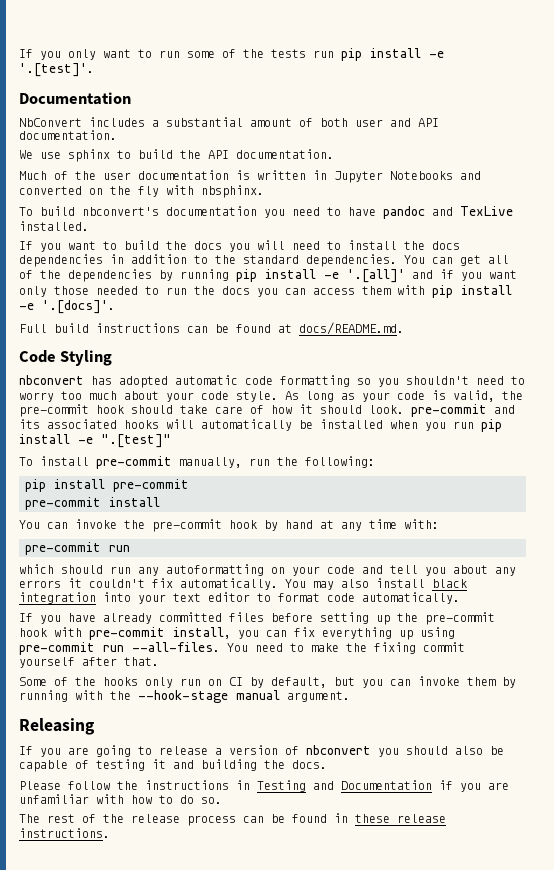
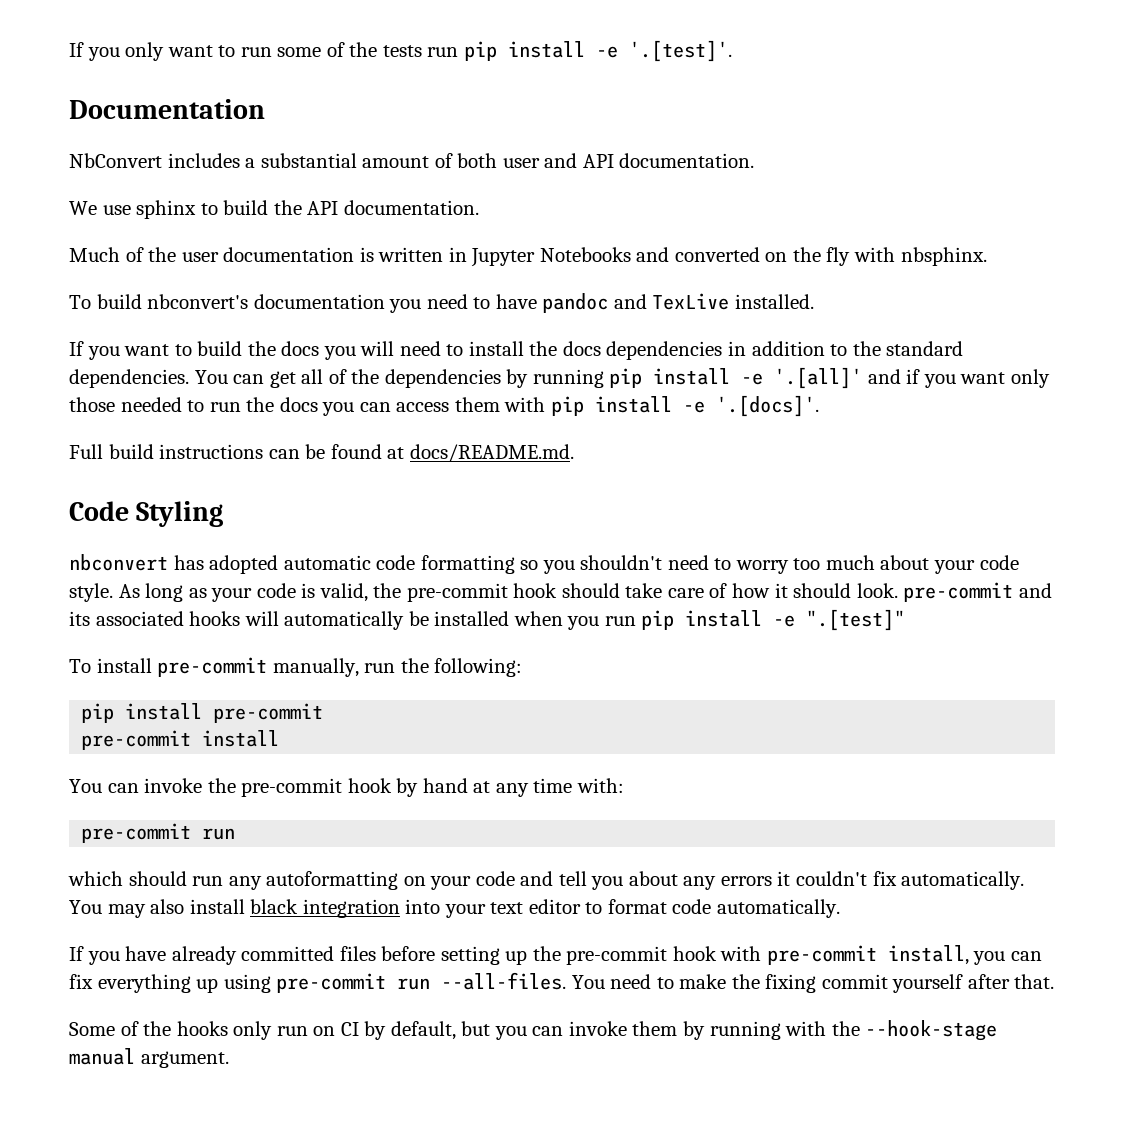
[19,718,95,735] [19,745,504,757] [19,759,327,772] [19,780,509,792] [19,794,222,804] [19,813,446,826] [19,828,110,838] // Releasing // If you are going to release a version of nbconvert you should also be capable of testing it and building the docs. // Please follow the instructions in Testing and Documentation if you are unfamiliar with how to do so. // The rest of the release process can be found in these release instructions. -> (229, 1059) none

